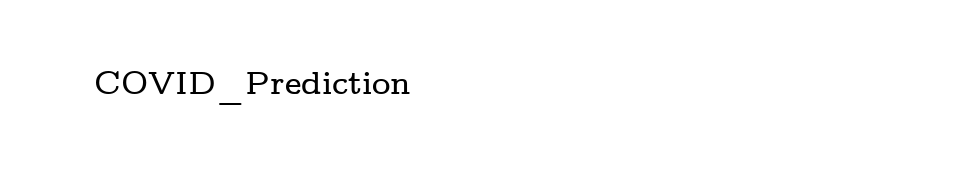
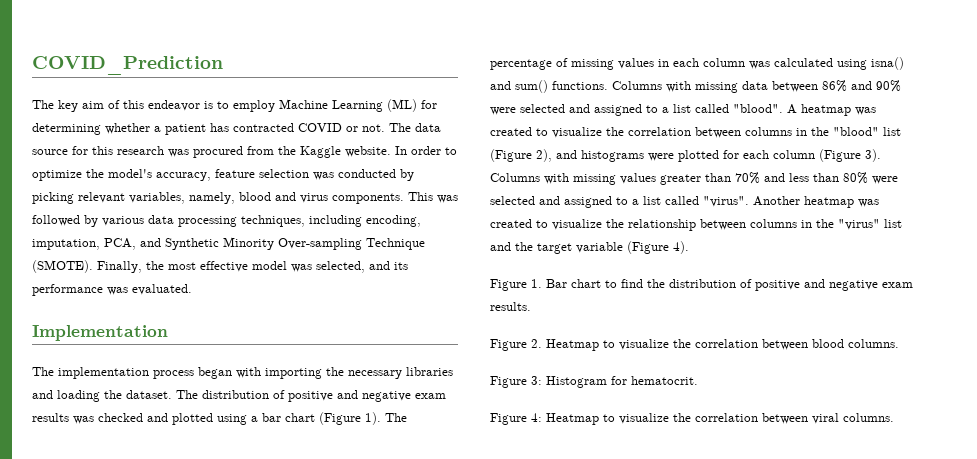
(411, 88) none -> [32,99,437,112] [32,123,441,135] [32,146,457,158] [32,169,414,181] [32,192,458,204] [32,215,421,227] [32,237,425,250] [32,260,408,273] [32,284,192,296] [32,325,168,341] [32,367,453,379] [32,390,446,402] [32,412,407,425] [490,57,904,70] [490,80,901,93] [490,104,876,116] [490,127,901,138] [490,149,881,162] [490,172,898,185] [490,196,879,208] [490,219,902,231] [490,241,689,254] [490,279,913,291] [490,302,531,311] [490,339,899,351] [490,376,698,388] [490,413,894,425] // The key aim of this endeavor is to employ Machine Learning (ML) for determining whether a patient has contracted COVID or not. The data source for this research was procured from the Kaggle website. In order to optimize the model's accuracy, feature selection was conducted by picking relevant variables, namely, blood and virus components. This was followed by various data processing techniques, including encoding, imputation, PCA, and Synthetic Minority Over-sampling Technique (SMOTE). Finally, the most effective model was selected, and its performance was evaluated. // Implementation // The implementation process began with importing the necessary libraries and loading the dataset. The distribution of positive and negative exam results was checked and plotted using a bar chart (Figure 1). The percentage of missing values in each column was calculated using isna() and sum() functions. Columns with missing data between 86% and 90% were selected and assigned to a list called "blood". A heatmap was created to visualize the correlation between columns in the "blood" list (Figure 2), and histograms were plotted for each column (Figure 3). Columns with missing values greater than 70% and less than 80% were selected and assigned to a list called "virus". Another heatmap was created to visualize the relationship between columns in the "virus" list and the target variable (Figure 4). // Figure 1. Bar chart to find the distribution of positive and negative exam results. // Figure 2. Heatmap to visualize the correlation between blood columns. // Figure 3: Histogram for hematocrit. // Figure 4: Heatmap to visualize the correlation between viral columns.

